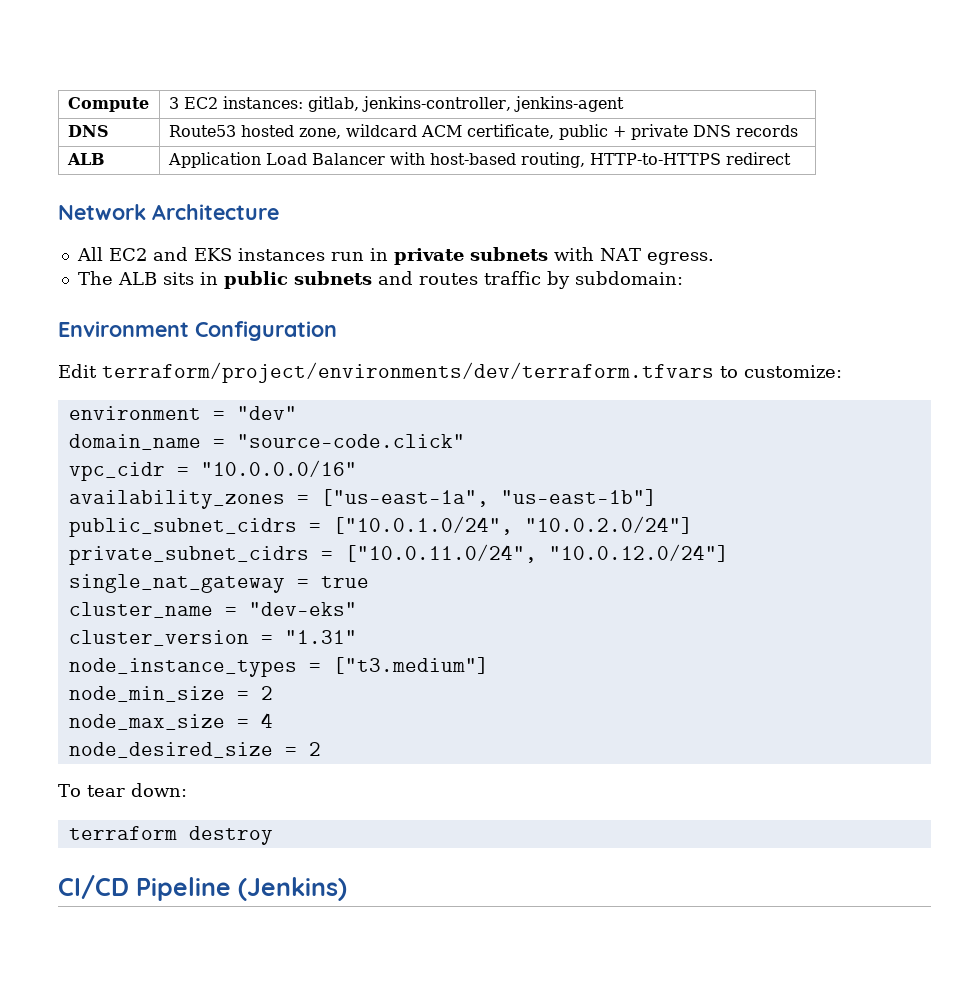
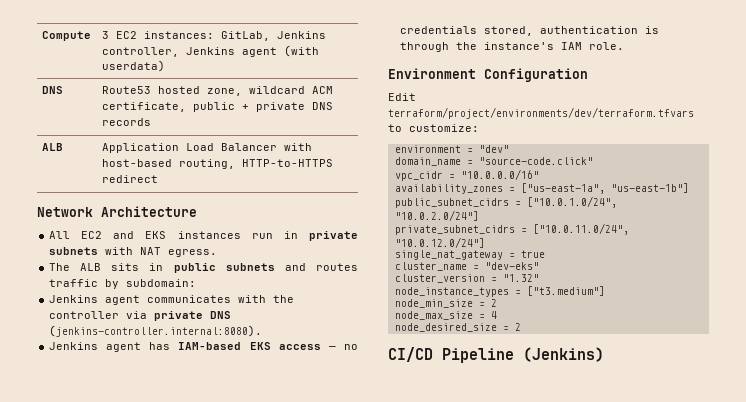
[307,96,624,112] gitlab, jenkins-controller, jenkins-agent -> [221,31,327,41] [102,45,320,57] [102,60,166,72] GitLab, Jenkins controller, Jenkins agent (with userdata)
(683, 278) none -> [49,295,295,305] [49,311,232,321] [49,325,263,337] [49,342,358,352] [400,26,660,36] [400,42,625,52] // Jenkins agent communicates with the controller via private DNS (jenkins-controller.internal:8080). // Jenkins agent has IAM-based EKS access — no credentials stored, authentication is through the instance's IAM role.
[284,630,357,644] "1.31" -> [502,274,539,282] "1.32"
[58,783,187,797] [68,826,273,845] // To tear down: // terraform destroy -> (521, 327) none

